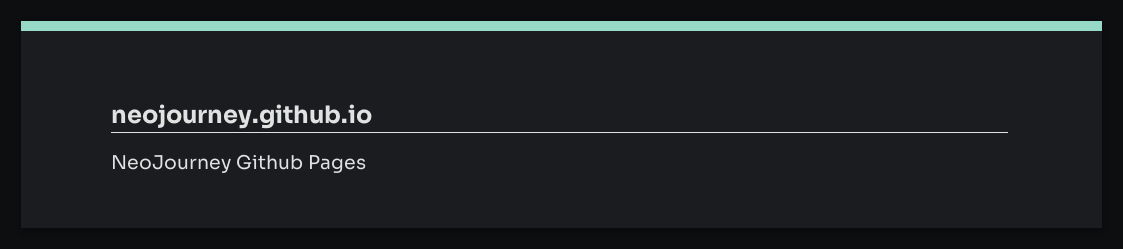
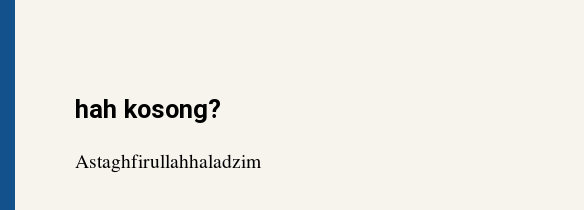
[111,104,372,129] [111,154,367,173] neojourney.github.io // NeoJourney Github Pages -> [75,99,221,123] [75,154,262,173] hah kosong? // Astaghfirullahhaladzim

